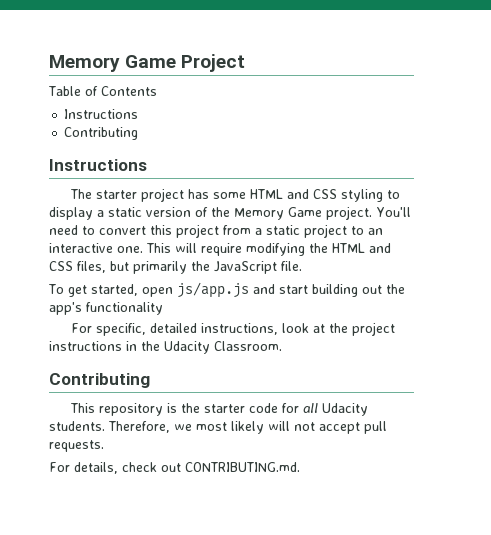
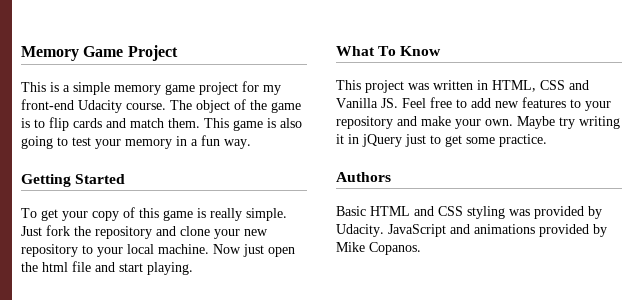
[48,86,157,96] [64,109,139,119] [64,127,139,140] [49,159,147,171] [70,188,401,202] [49,206,411,220] [49,224,383,238] [49,243,391,256] [49,261,302,274] [48,282,405,298] [49,302,163,315] [71,322,396,336] [49,341,282,354] [49,373,150,388] [70,403,369,416] [49,421,387,434] [49,440,104,452] [49,462,300,474] Table of Contents // Instructions // Contributing // Instructions // The starter project has some HTML and CSS styling to display a static version of the Memory Game project. You'll need to convert this project from a static project to an interactive one. This will require modifying the HTML and CSS files, but primarily the JavaScript file. // To get started, open js/app.js and start building out the app's functionality // For specific, detailed instructions, look at the project instructions in the Udacity Classroom. // Contributing // This repository is the starter code for all Udacity students. Therefore, we most likely will not accept pull requests. // For details, check out CONTRIBUTING.md. -> [21,81,281,95] [21,99,301,113] [21,117,302,131] [21,135,251,149] [21,174,126,187] [21,207,287,221] [21,225,268,239] [21,244,295,257] [21,261,193,275] [336,46,442,56] [336,80,589,93] [336,97,611,111] [336,116,620,129] [336,134,547,147] [336,172,391,182] [336,206,602,219] [336,224,607,237] [336,242,421,255] This is a simple memory game project for my front-end Udacity course. The object of the game is to flip cards and match them. This game is also going to test your memory in a fun way. // Getting Started // To get your copy of this game is really simple. Just fork the repository and clone your new repository to your local machine. Now just open the html file and start playing. // What To Know // This project was written in HTML, CSS and Vanilla JS. Feel free to add new features to your repository and make your own. Maybe try writing it in jQuery just to get some practice. // Authors // Basic HTML and CSS styling was provided by Udacity. JavaScript and animations provided by Mike Copanos.

